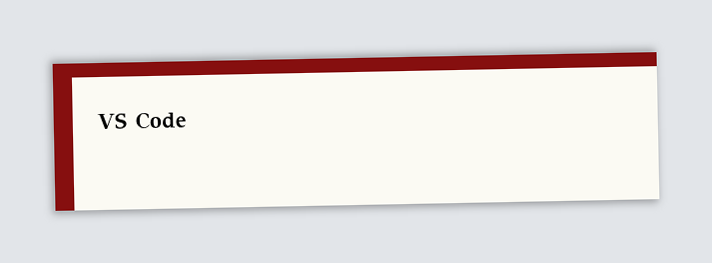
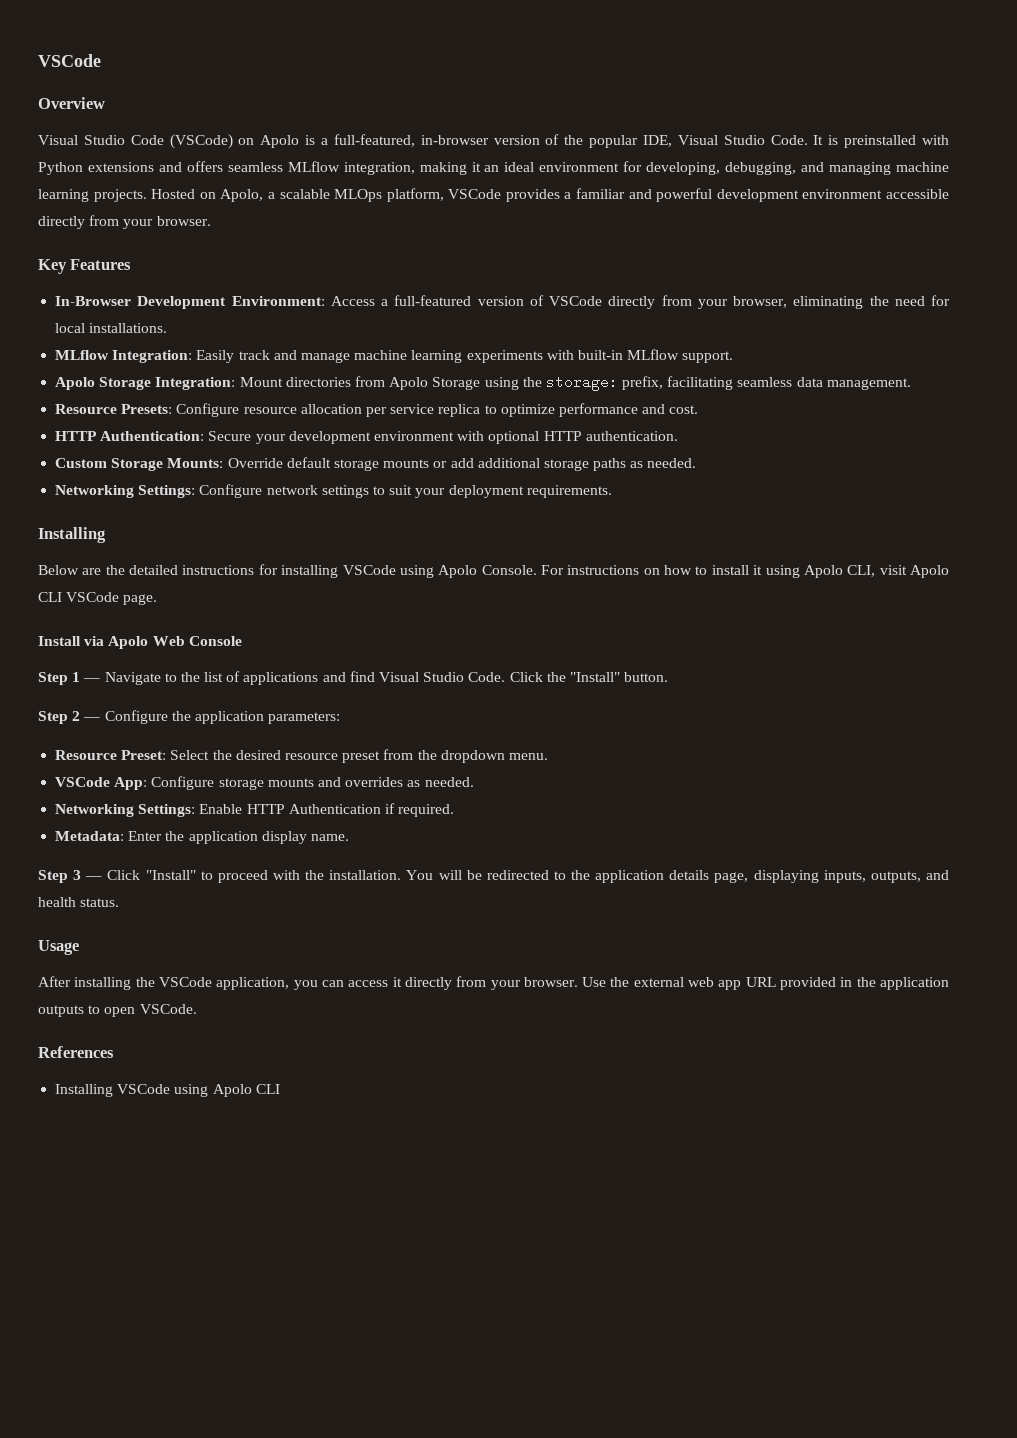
[97,111,187,130] VS Code -> [38,54,101,67] [38,97,105,109] [38,134,950,149] [38,161,950,175] [38,188,950,202] [38,215,211,229] [38,259,132,274] [55,295,951,309] [55,323,168,333] [55,349,734,363] [55,375,911,391] [55,403,699,417] [55,431,678,444] [55,457,697,471] [55,484,612,498] [38,527,106,543] [38,564,950,578] [38,592,158,605] [38,636,242,649] [38,671,669,685] [38,710,341,724] [55,749,548,763] [55,776,474,790] [55,803,455,817] [55,831,349,844] [38,870,949,883] [38,897,120,907] [38,940,79,955] [38,976,950,990] [38,1004,197,1017] [38,1046,114,1058] [55,1084,280,1097] VSCode // Overview // Visual Studio Code (VSCode) on Apolo is a full-featured, in-browser version of the popular IDE, Visual Studio Code. It is preinstalled with Python extensions and offers seamless MLflow integration, making it an ideal environment for developing, debugging, and managing machine learning projects. Hosted on Apolo, a scalable MLOps platform, VSCode provides a familiar and powerful development environment accessible directly from your browser. // Key Features // In-Browser Development Environment: Access a full-featured version of VSCode directly from your browser, eliminating the need for local installations. // MLflow Integration: Easily track and manage machine learning experiments with built-in MLflow support. // Apolo Storage Integration: Mount directories from Apolo Storage using the storage: prefix, facilitating seamless data management. // Resource Presets: Configure resource allocation per service replica to optimize performance and cost. // HTTP Authentication: Secure your development environment with optional HTTP authentication. // Custom Storage Mounts: Override default storage mounts or add additional storage paths as needed. // Networking Settings: Configure network settings to suit your deployment requirements. // Installing // Below are the detailed instructions for installing VSCode using Apolo Console. For instructions on how to install it using Apolo CLI, visit Apolo CLI VSCode page. // Install via Apolo Web Console // Step 1 — Navigate to the list of applications and find Visual Studio Code. Click the "Install" button. // Step 2 — Configure the application parameters: // Resource Preset: Select the desired resource preset from the dropdown menu. // VSCode App: Configure storage mounts and overrides as needed. // Networking Settings: Enable HTTP Authentication if required. // Metadata: Enter the application display name. // Step 3 — Click "Install" to proceed with the installation. You will be redirected to the application details page, displaying inputs, outputs, and health status. // Usage // After installing the VSCode application, you can access it directly from your browser. Use the external web app URL provided in the application outputs to open VSCode. // References // Installing VSCode using Apolo CLI

